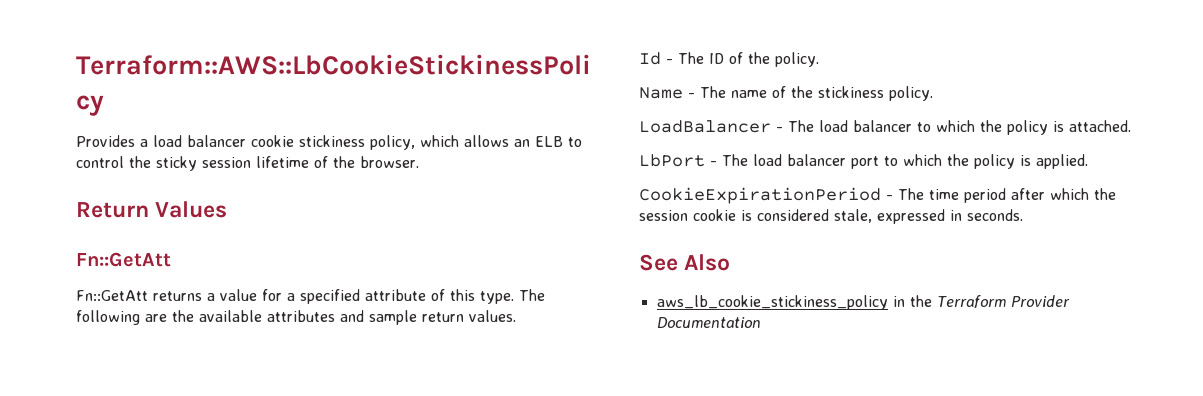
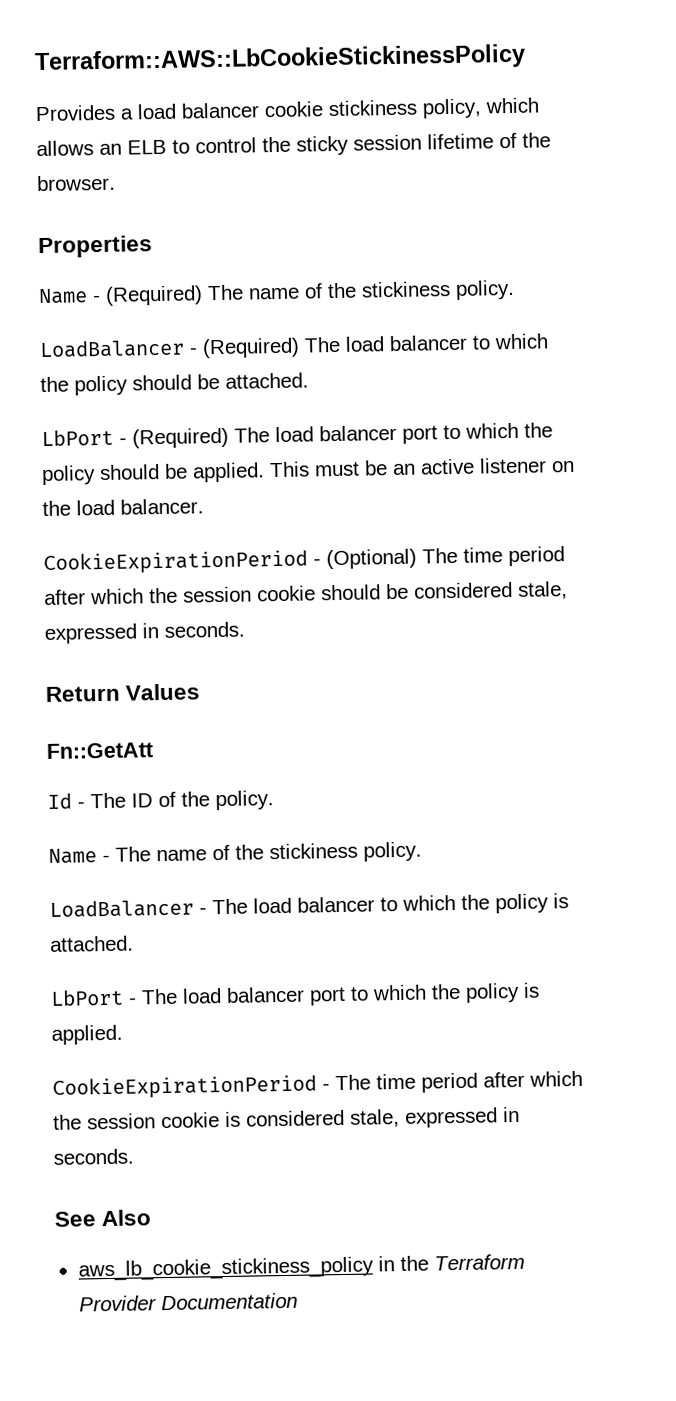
[76,201,228,218] [76,252,171,267] [76,289,545,304] [76,310,516,325] Return Values // Fn::GetAtt // Fn::GetAtt returns a value for a specified attribute of this type. The following are the available attributes and sample return values. -> [38,235,153,259] [38,279,515,306] [39,333,549,359] [40,372,309,396] [41,422,553,449] [41,457,575,486] [42,498,204,517] [43,546,565,576] [44,581,568,606] [44,621,245,645] [45,683,201,702] [46,742,153,759] Properties // Name - (Required) The name of the stickiness policy. // LoadBalancer - (Required) The load balancer to which the policy should be attached. // LbPort - (Required) The load balancer port to which the policy should be applied. This must be an active listener on the load balancer. // CookieExpirationPeriod - (Optional) The time period after which the session cookie should be considered stale, expressed in seconds. // Return Values // Fn::GetAtt

